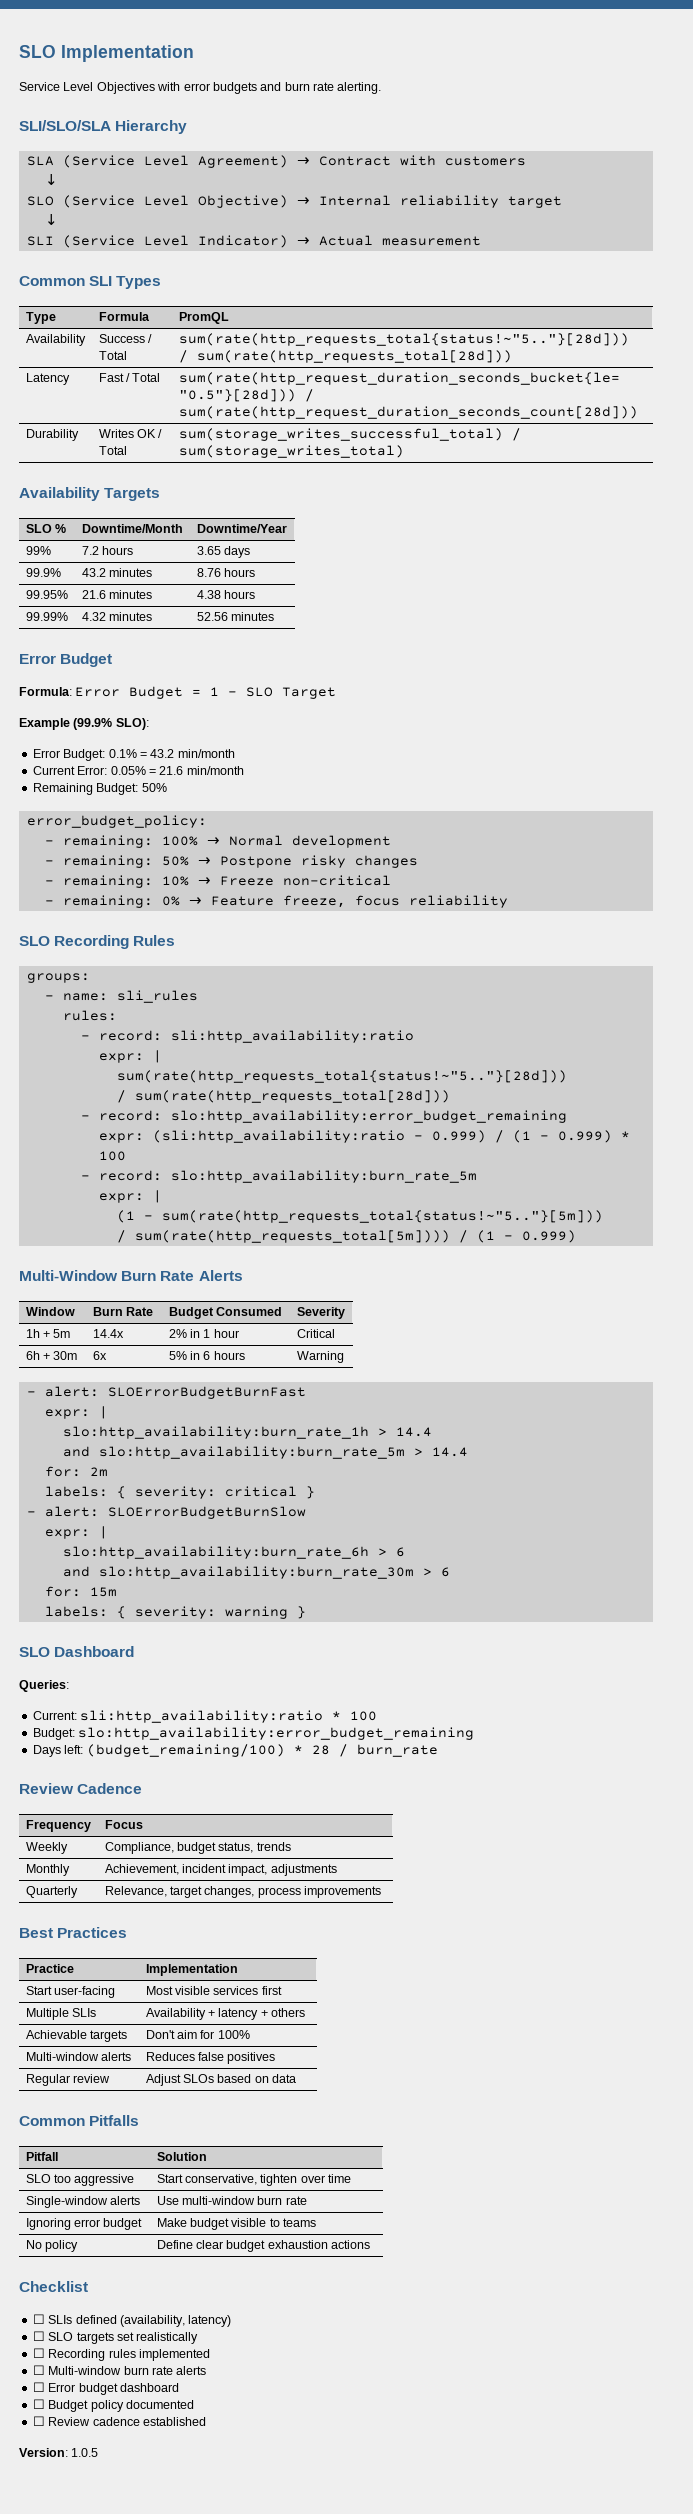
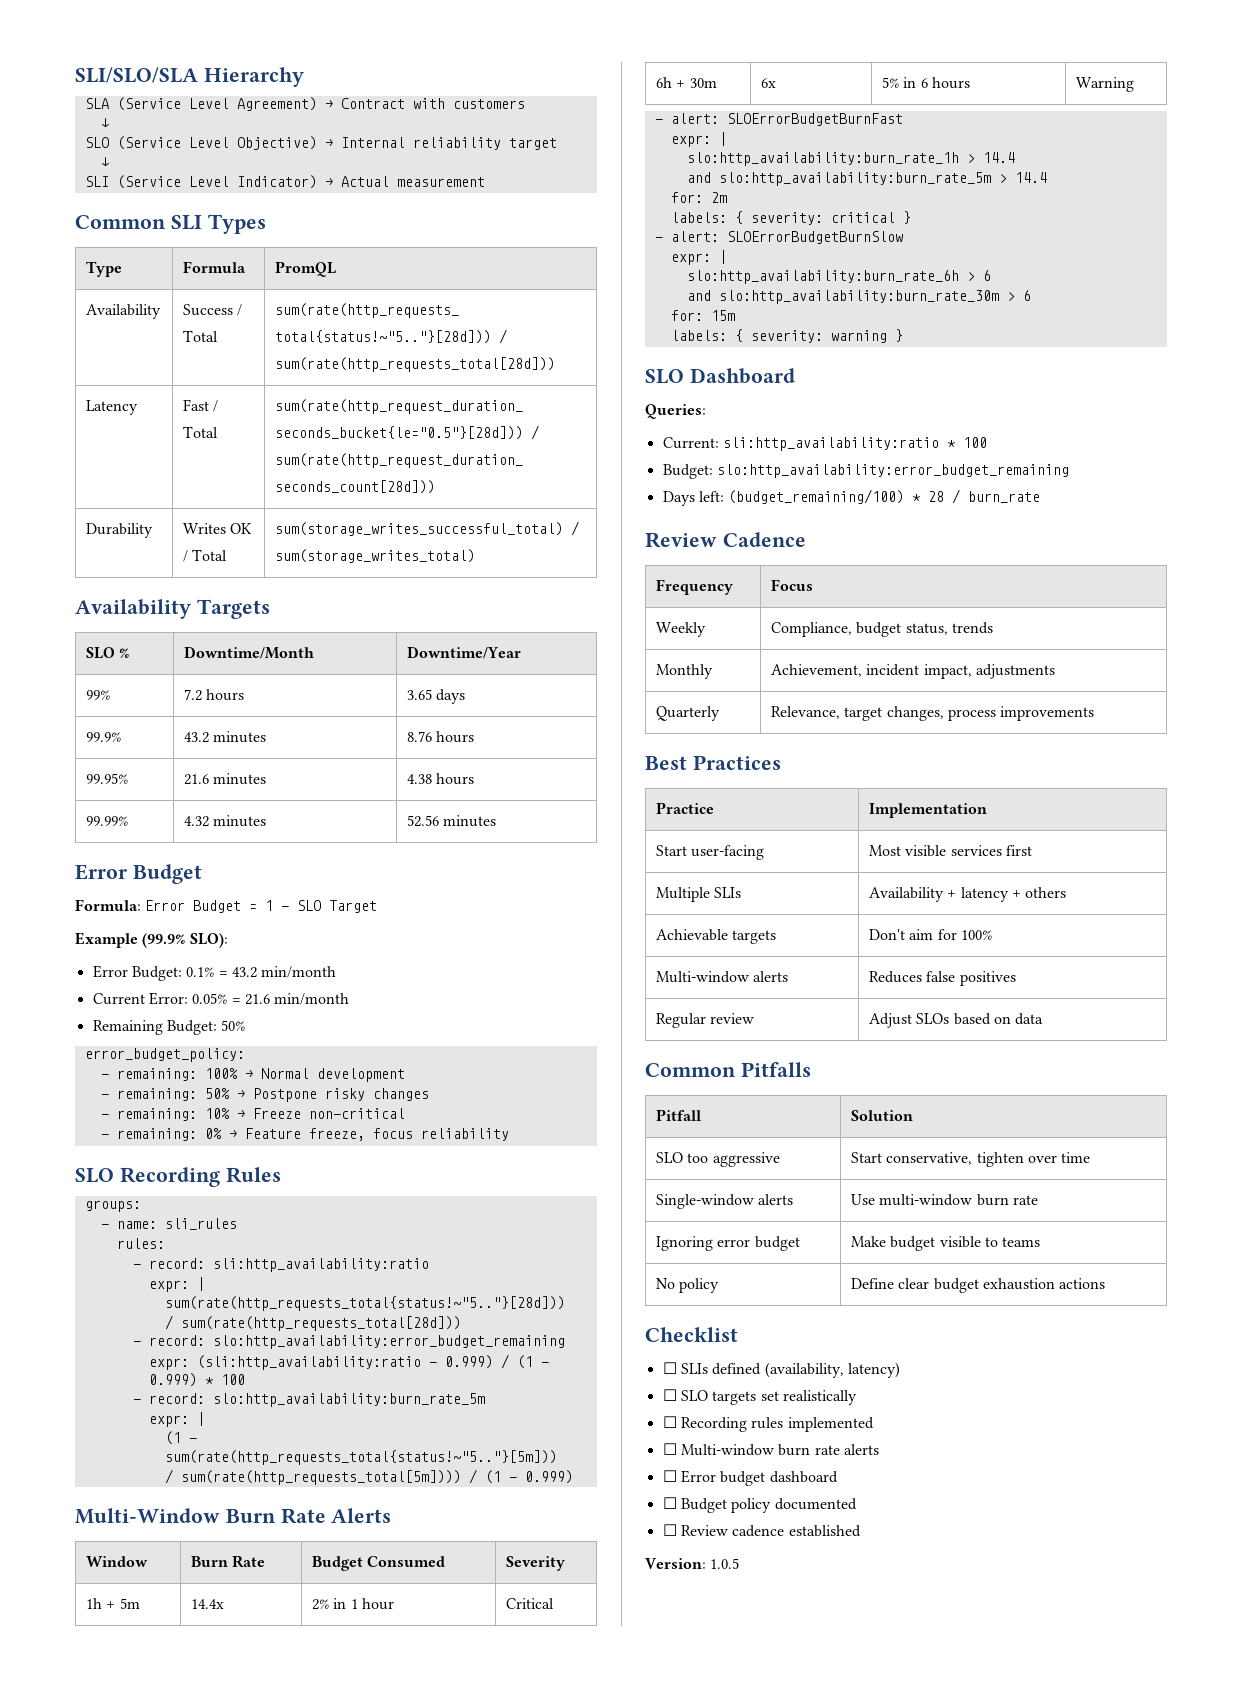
[19,45,194,62] [19,82,382,94] SLO Implementation // Service Level Objectives with error budgets and burn rate alerting. // -> (75, 75) none

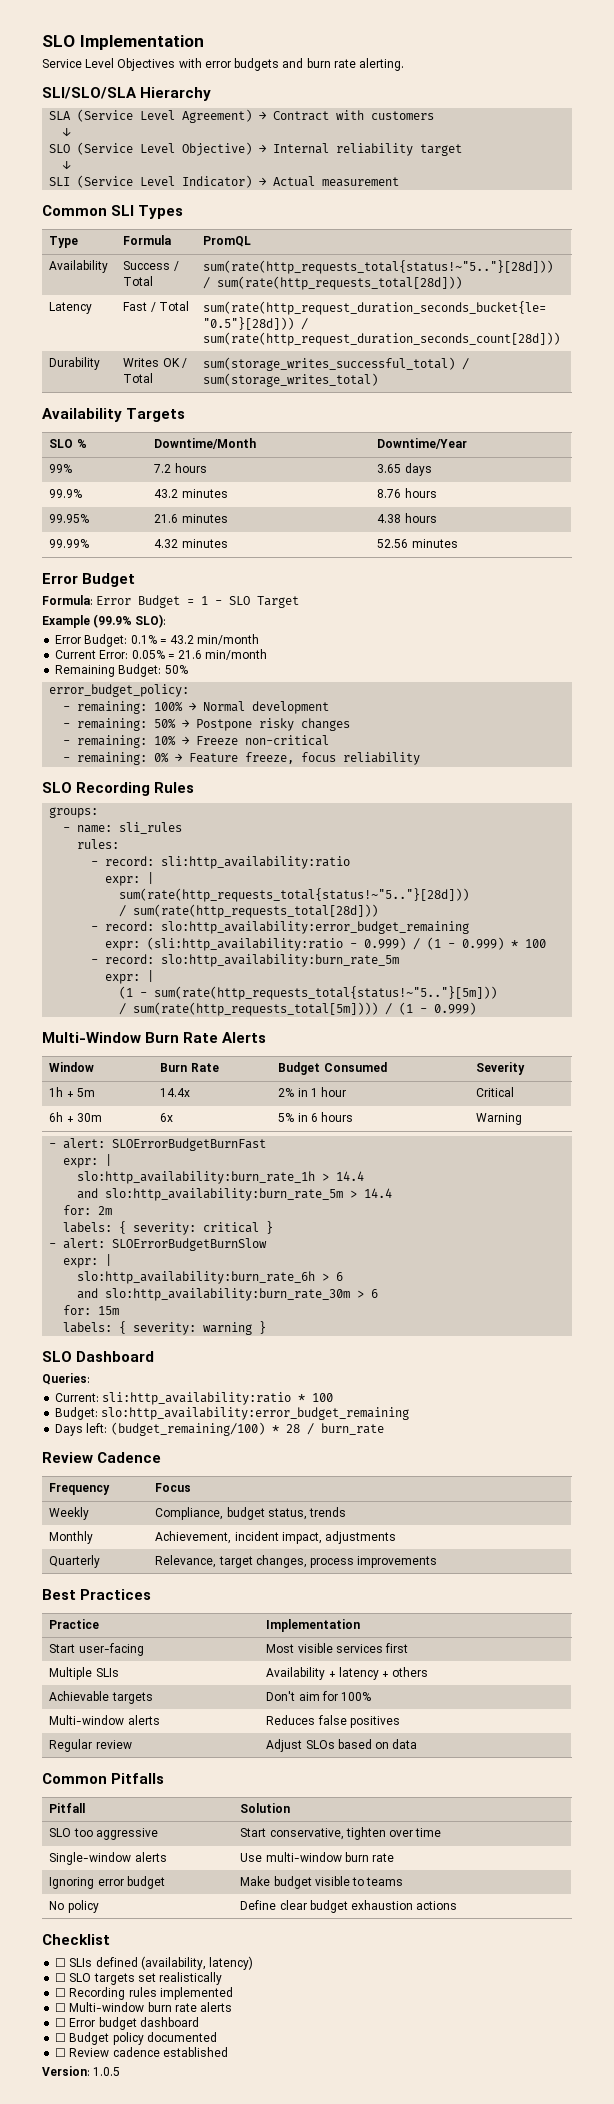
(75, 75) none -> [42,35,204,50] [42,58,405,71] SLO Implementation // Service Level Objectives with error budgets and burn rate alerting. //

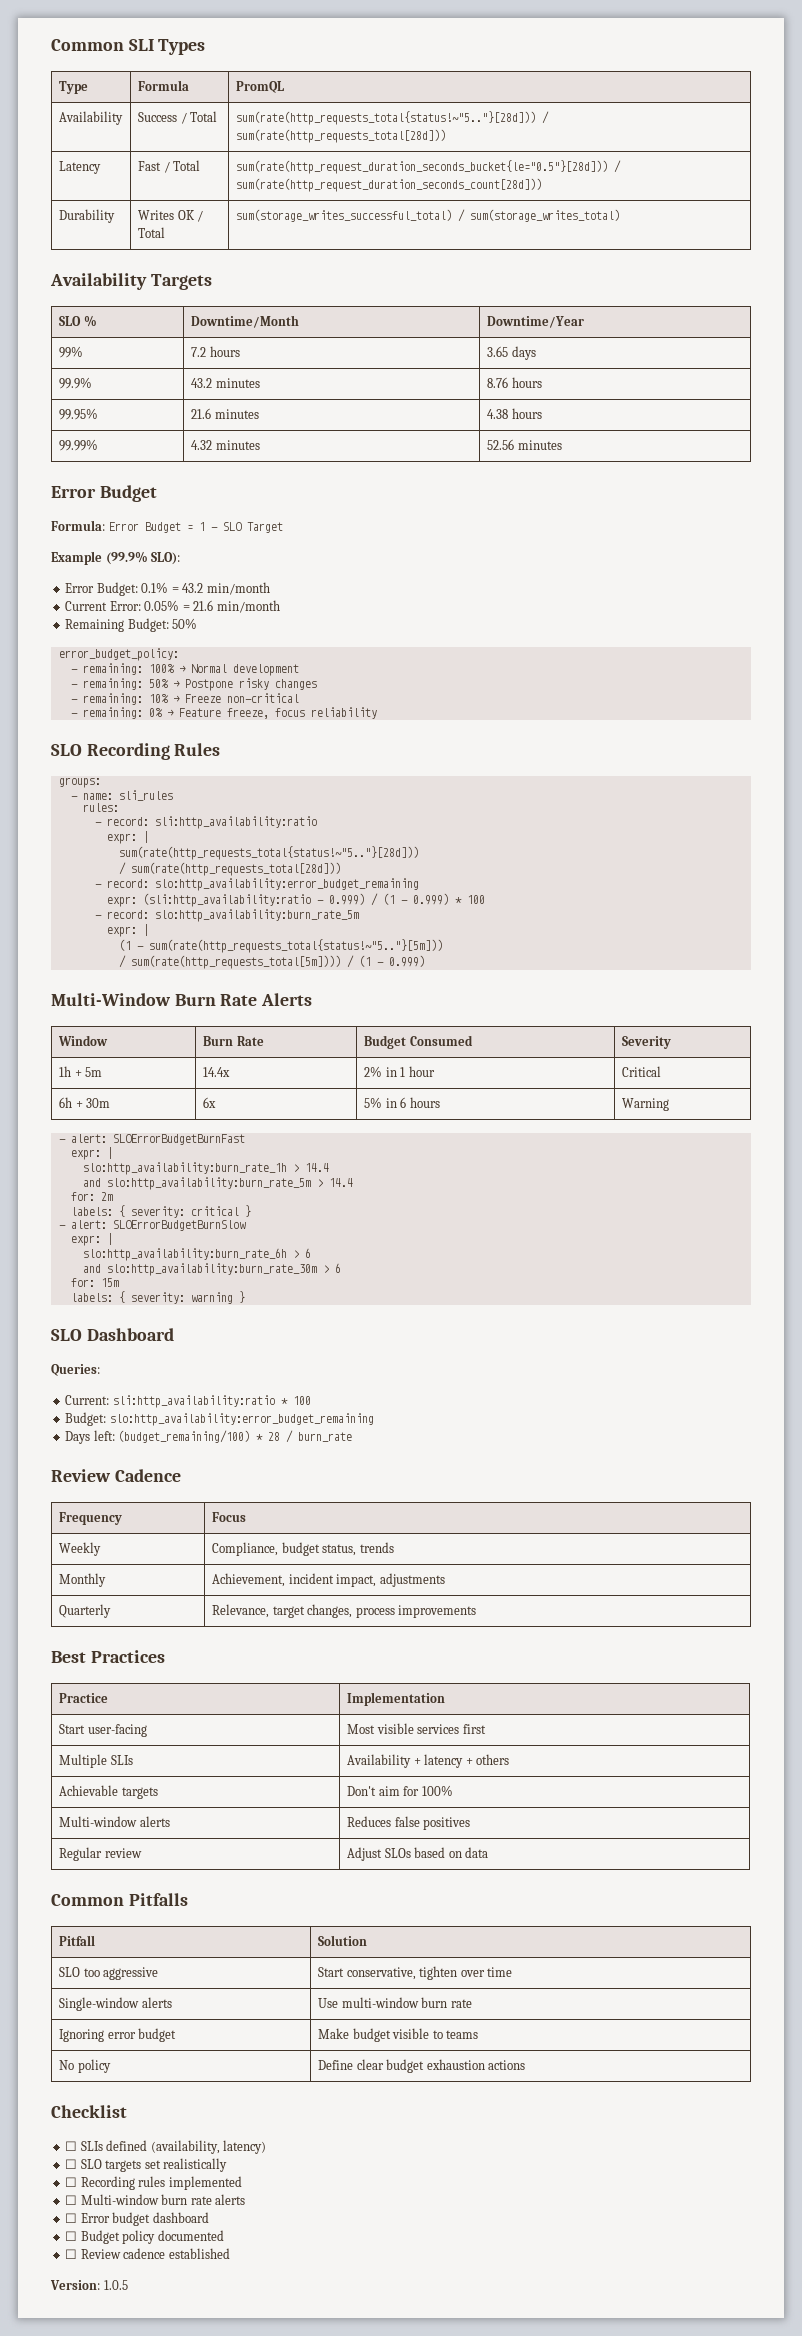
[42,35,204,50] [42,58,405,71] [42,87,212,101] [49,109,435,123] [62,128,72,137] [49,142,463,156] [62,161,72,170] [49,175,400,188] SLO Implementation // Service Level Objectives with error budgets and burn rate alerting. // SLI/SLO/SLA Hierarchy // SLA (Service Level Agreement) → Contract with customers // ↓ // SLO (Service Level Objective) → Internal reliability target // ↓ // SLI (Service Level Indicator) → Actual measurement // -> (51, 45) none

